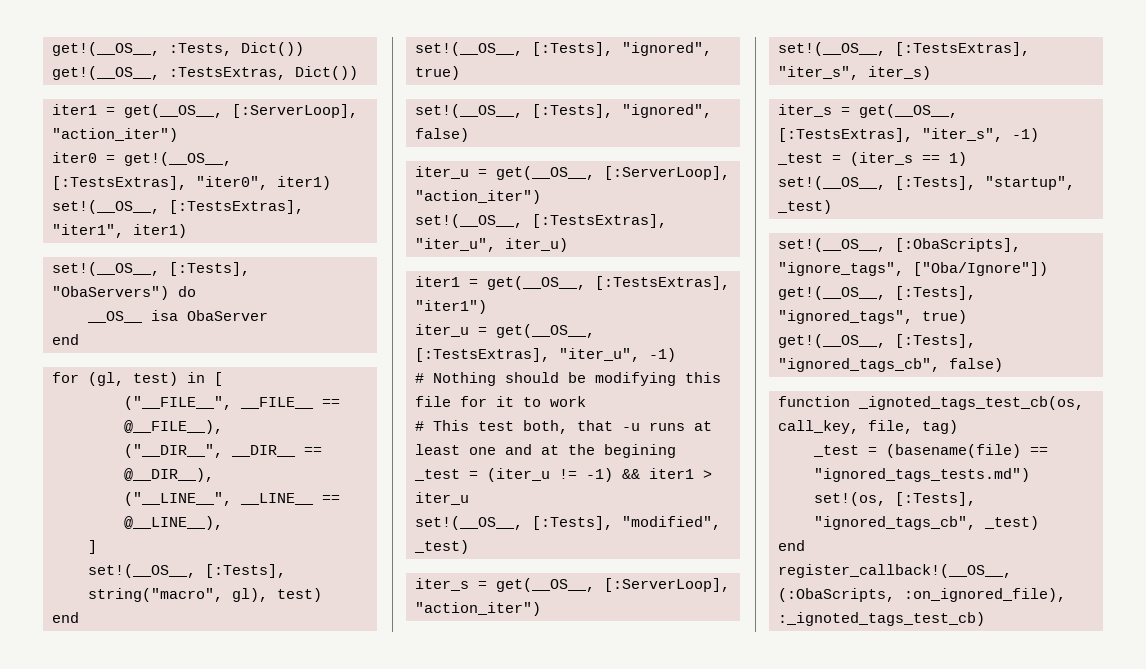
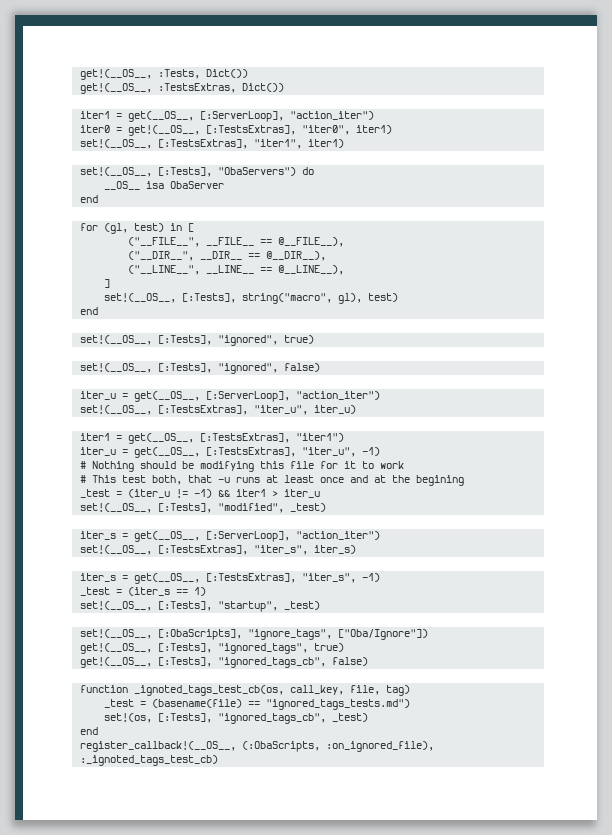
[468,447,496,455] one -> [319,477,344,483] once

